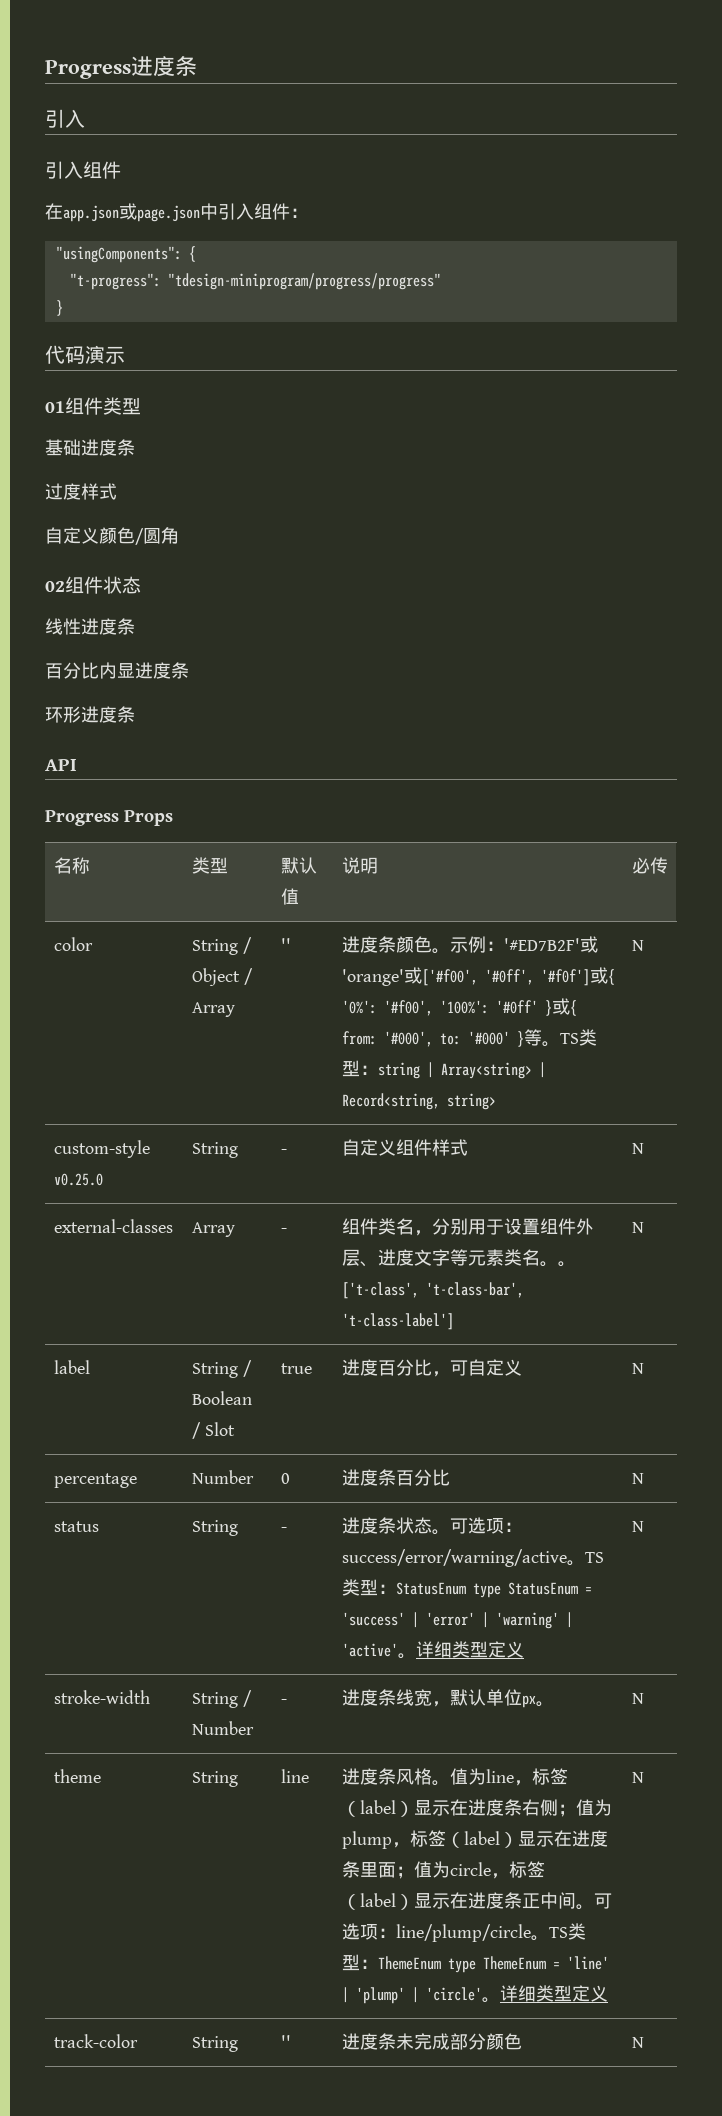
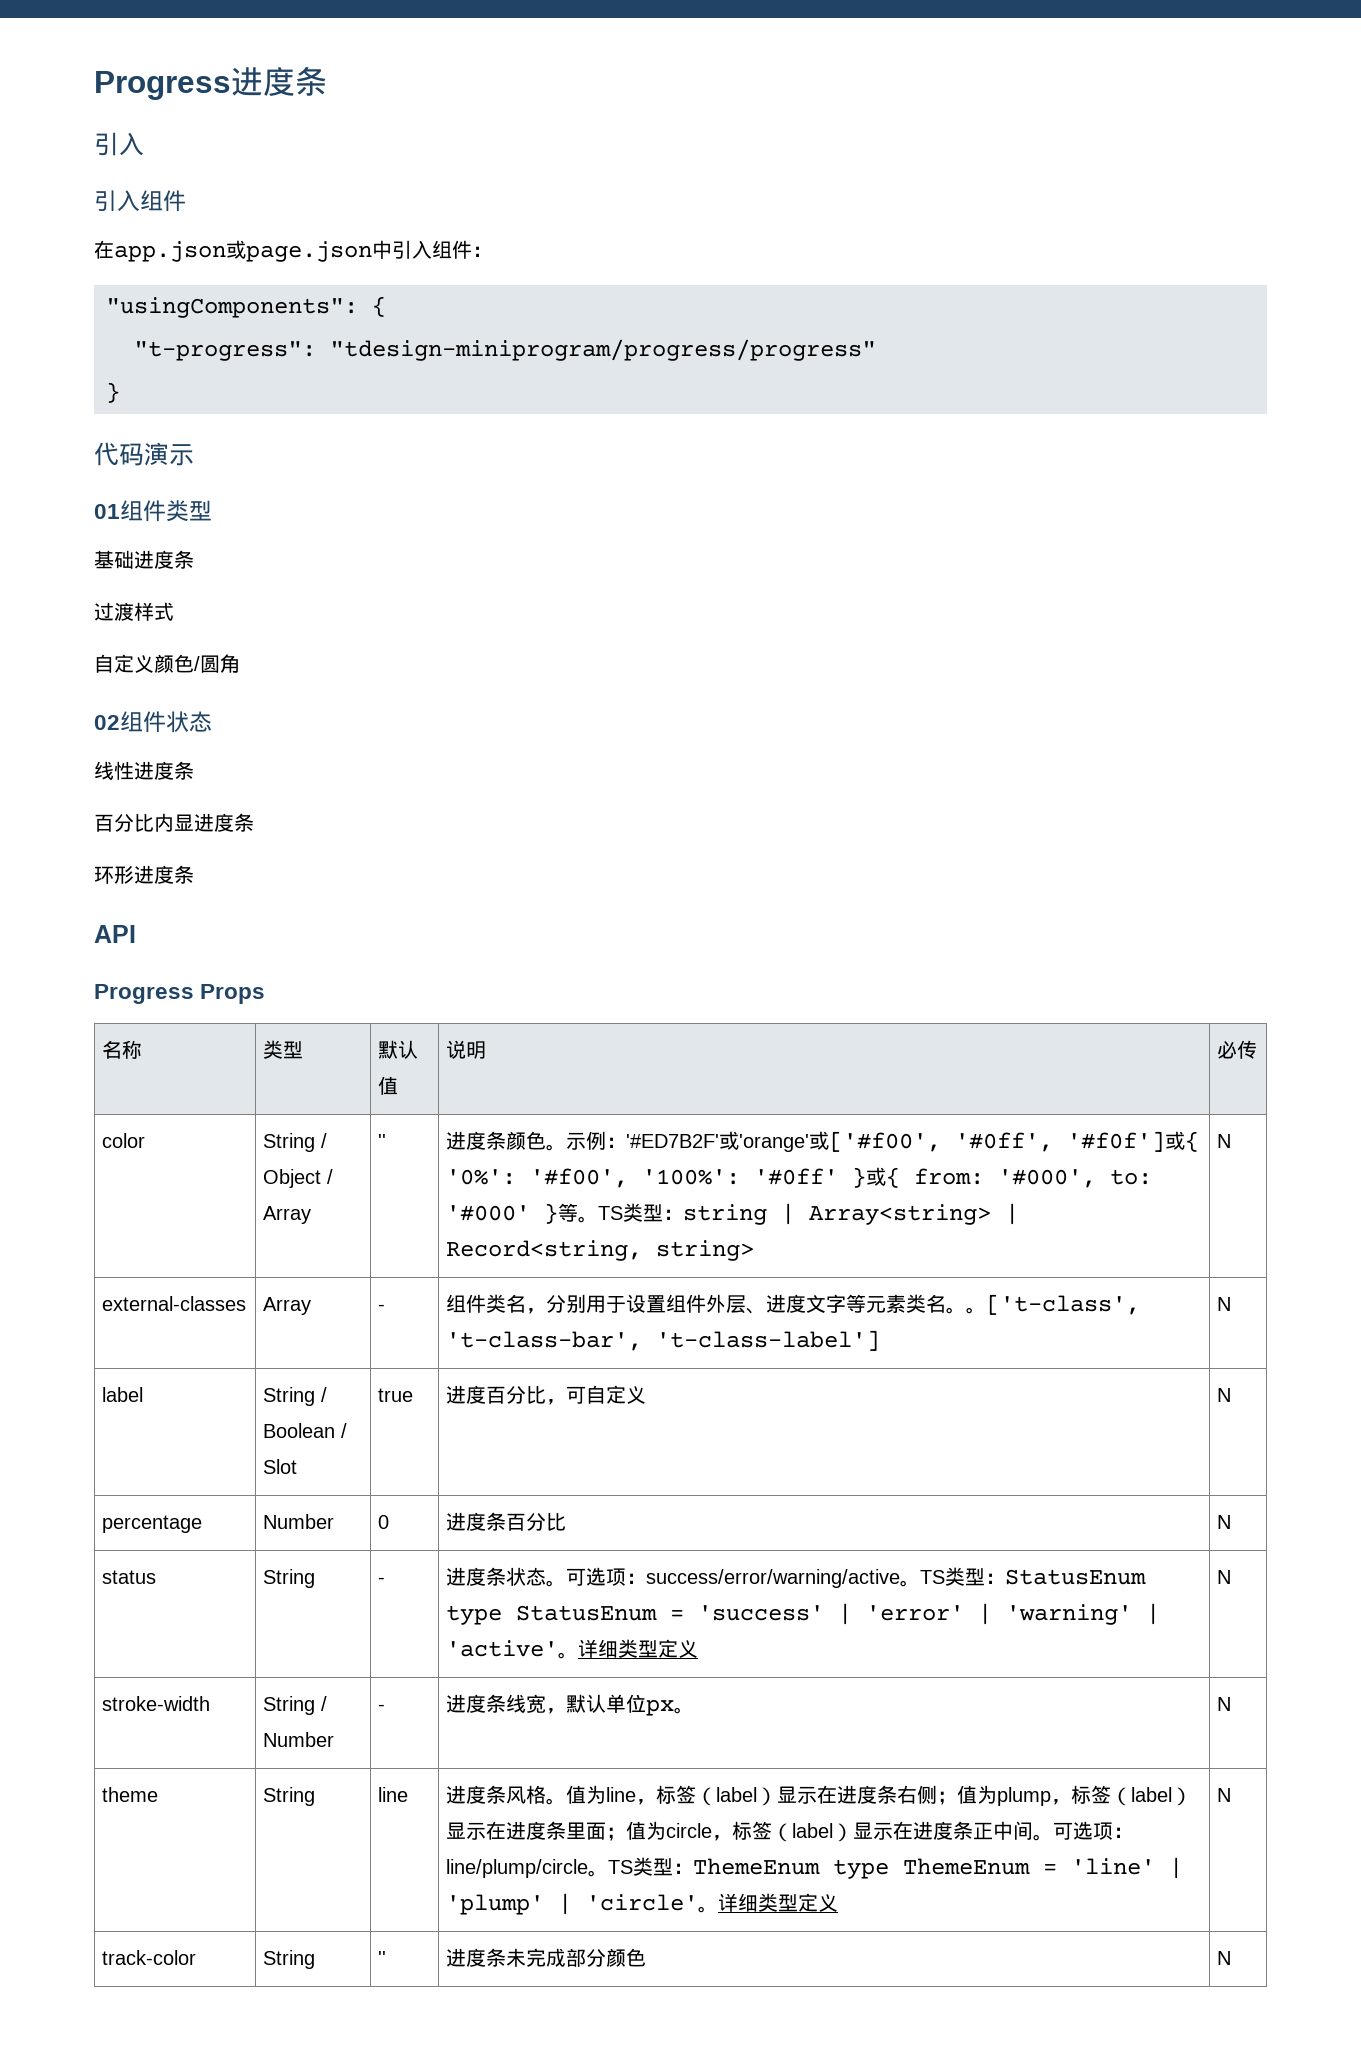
[63,483,81,500] 度 -> [114,602,134,621] 渡
[53,1140,150,1158] [53,1173,103,1186] [191,1142,238,1158] [280,1149,287,1154] [341,1139,468,1156] [631,1143,644,1154] // custom-style v0.25.0 | String | - | 自定义组件样式 | N -> (1232, 1141) none

